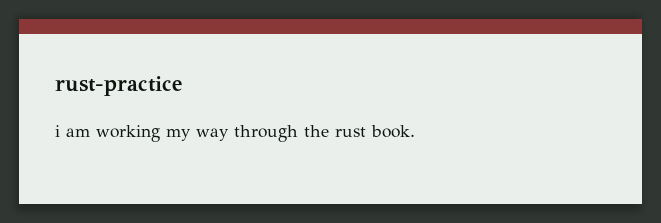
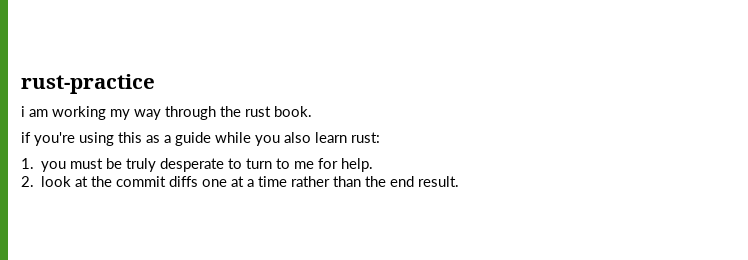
(415, 131) none -> [21,132,380,146] [21,158,374,172] [21,176,460,187] // if you're using this as a guide while you also learn rust: // 1. you must be truly desperate to turn to me for help. // 2. look at the commit diffs one at a time rather than the end result.

